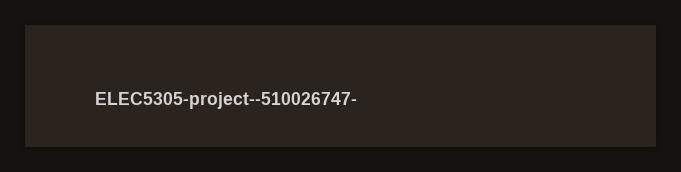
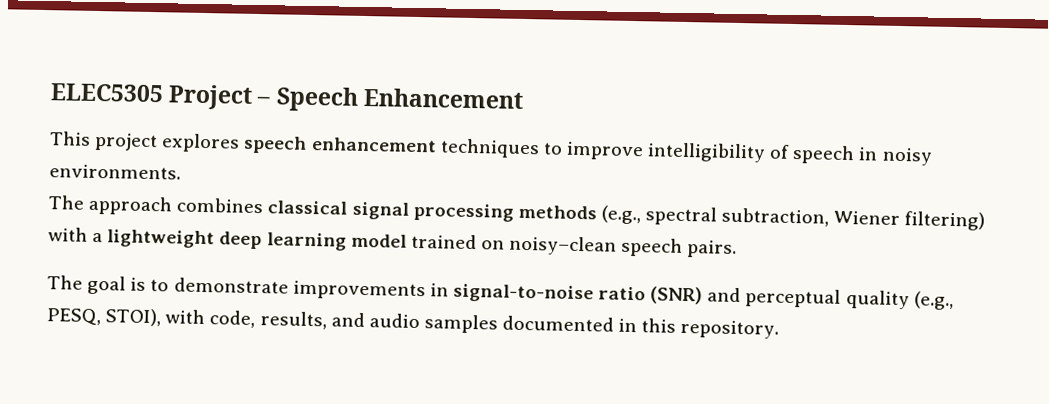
[95,92,357,109] ELEC5305-project--510026747- -> [50,83,524,112] [49,131,933,166] [49,164,181,180] [48,195,986,231] [48,227,738,258] [47,275,954,311] [46,308,780,339] ELEC5305 Project – Speech Enhancement // This project explores speech enhancement techniques to improve intelligibility of speech in noisy environments. // The approach combines classical signal processing methods (e.g., spectral subtraction, Wiener filtering) with a lightweight deep learning model trained on noisy–clean speech pairs. // The goal is to demonstrate improvements in signal-to-noise ratio (SNR) and perceptual quality (e.g., PESQ, STOI), with code, results, and audio samples documented in this repository.

